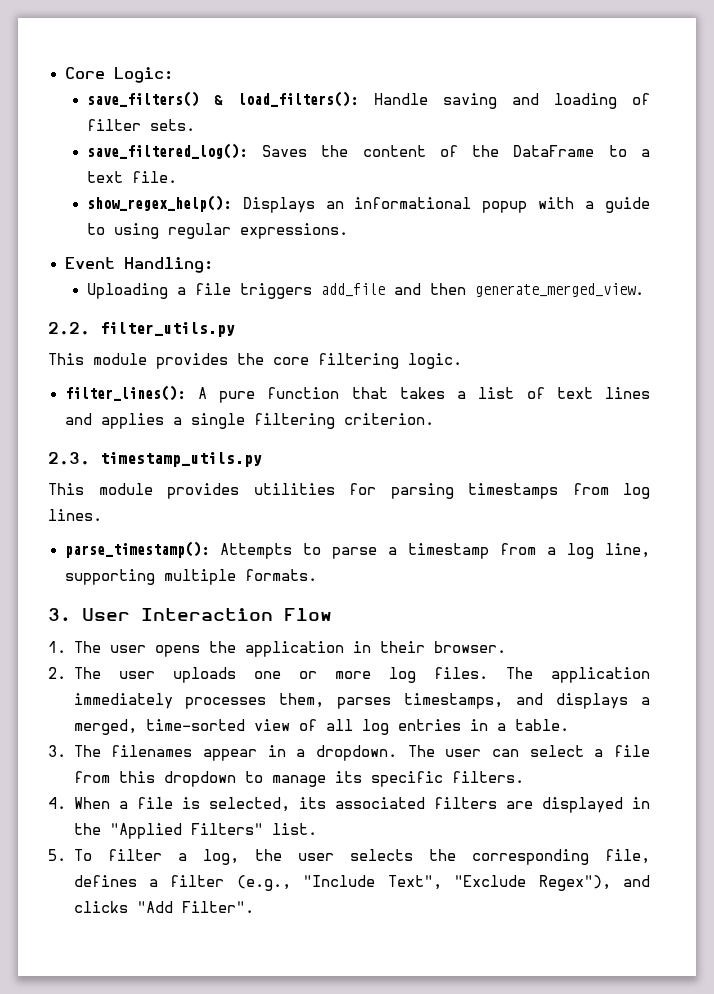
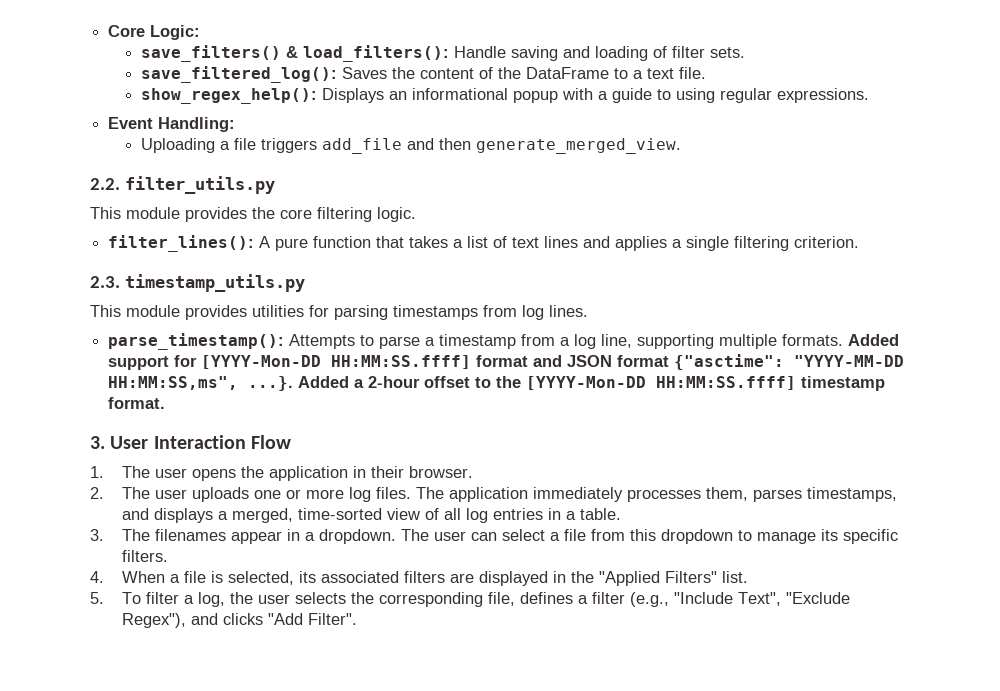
(317, 575) none -> [848,334,900,346] [108,354,905,370] [108,376,886,391] [108,397,166,409] Added support for [YYYY-Mon-DD HH:MM:SS.ffff] format and JSON format {"asctime": "YYYY-MM-DD HH:MM:SS,ms", ...}. Added a 2-hour offset to the [YYYY-Mon-DD HH:MM:SS.ffff] timestamp format.

